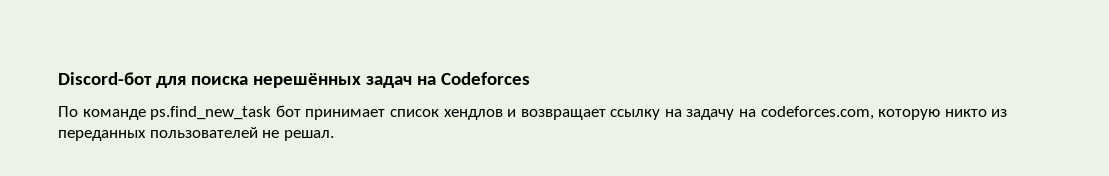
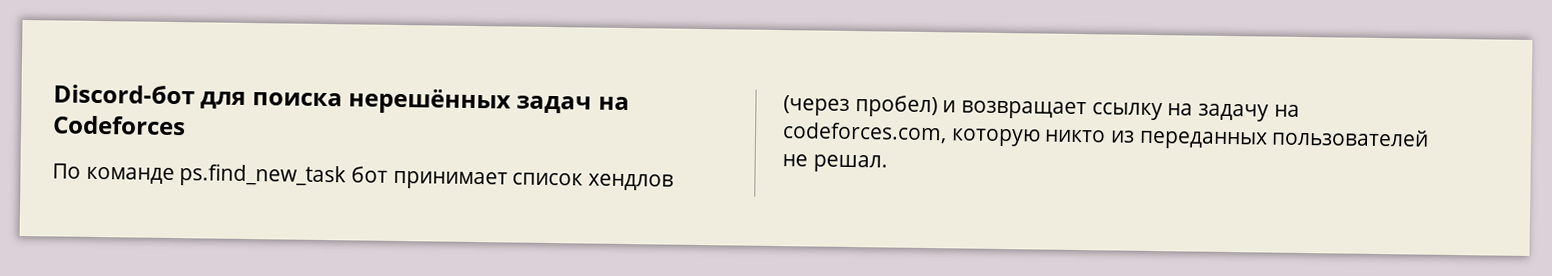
(503, 114) none -> [783,95,938,118] (через пробел)

